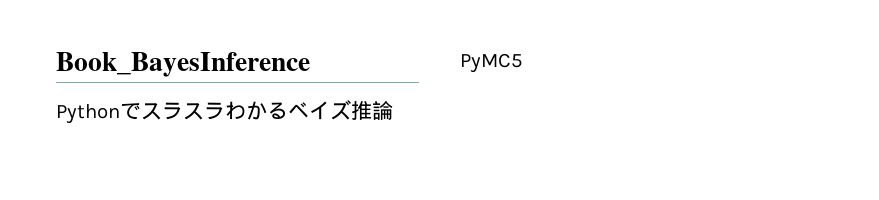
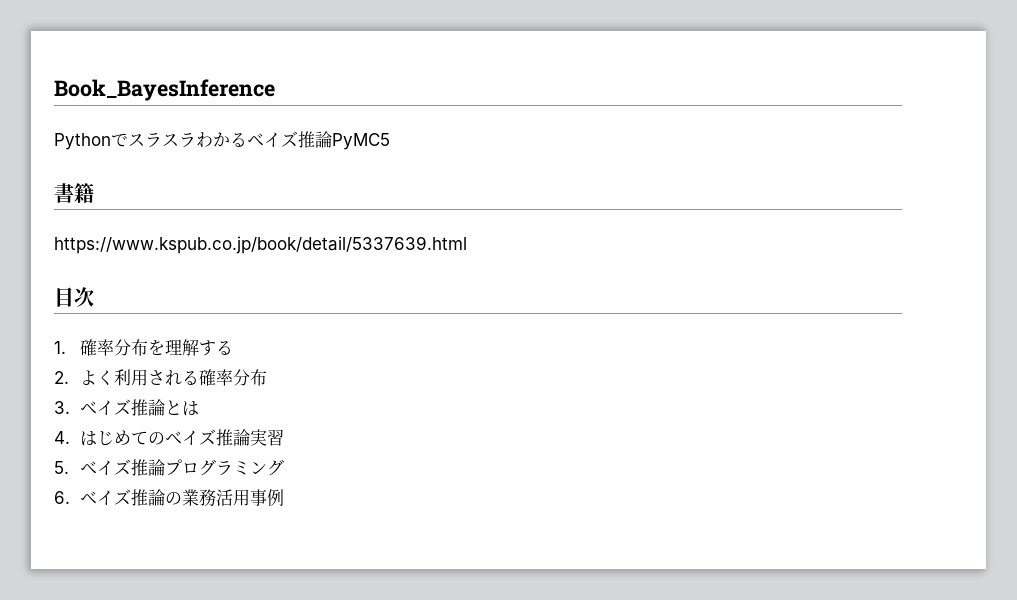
(523, 63) none -> [54,183,94,203] [54,236,467,254] [54,287,94,307] [54,339,233,356] [54,369,267,386] [54,399,199,416] [54,429,284,446] [54,459,284,476] [54,489,284,506] // 書籍 // https://www.kspub.co.jp/book/detail/5337639.html // 目次 // 1.確率分布を理解する // 2.よく利用される確率分布 // 3.ベイズ推論とは // 4.はじめてのベイズ推論実習 // 5.ベイズ推論プログラミング // 6.ベイズ推論の業務活用事例

